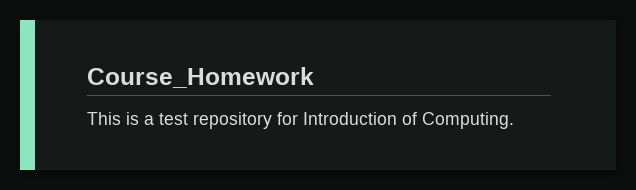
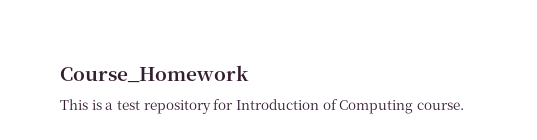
[422,112,514,129] Computing. -> [339,100,464,114] Computing course.

